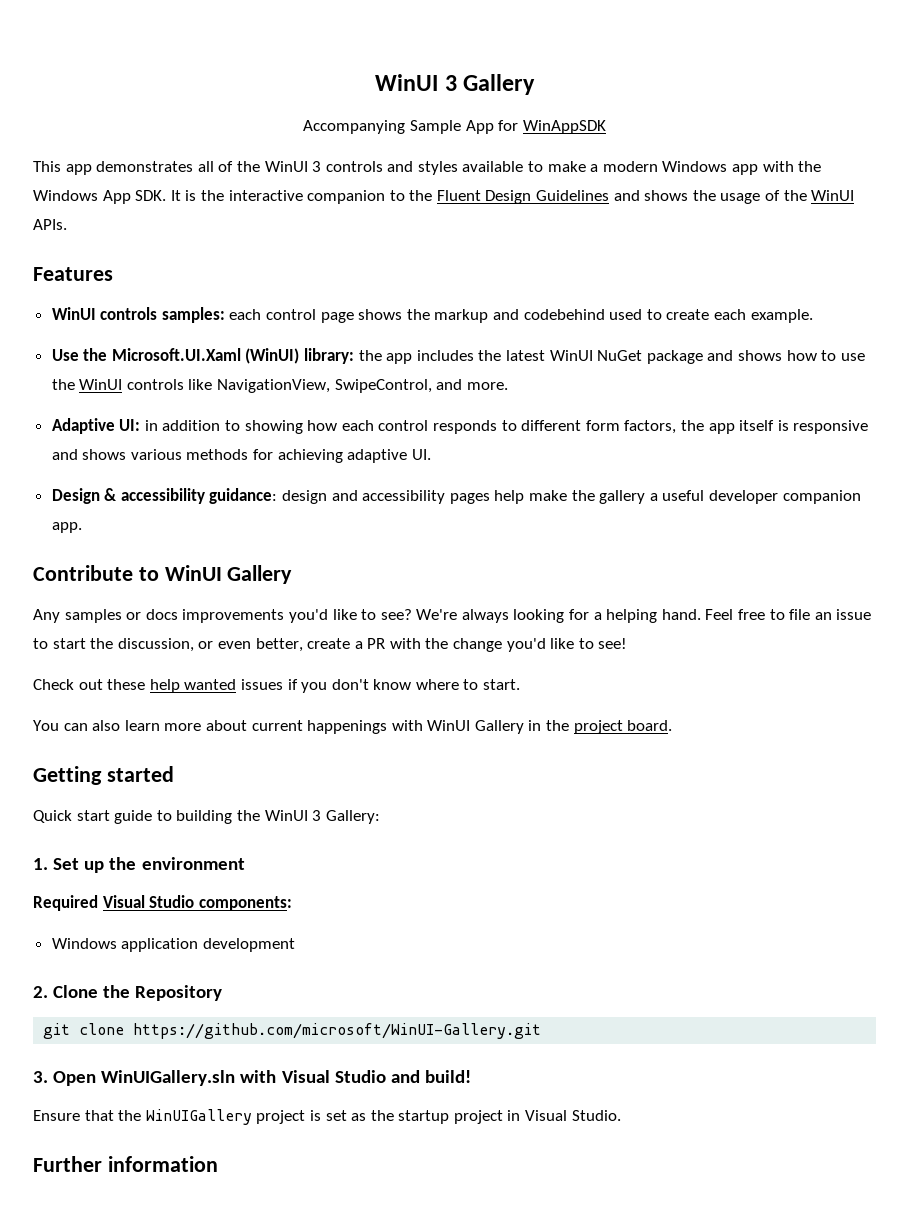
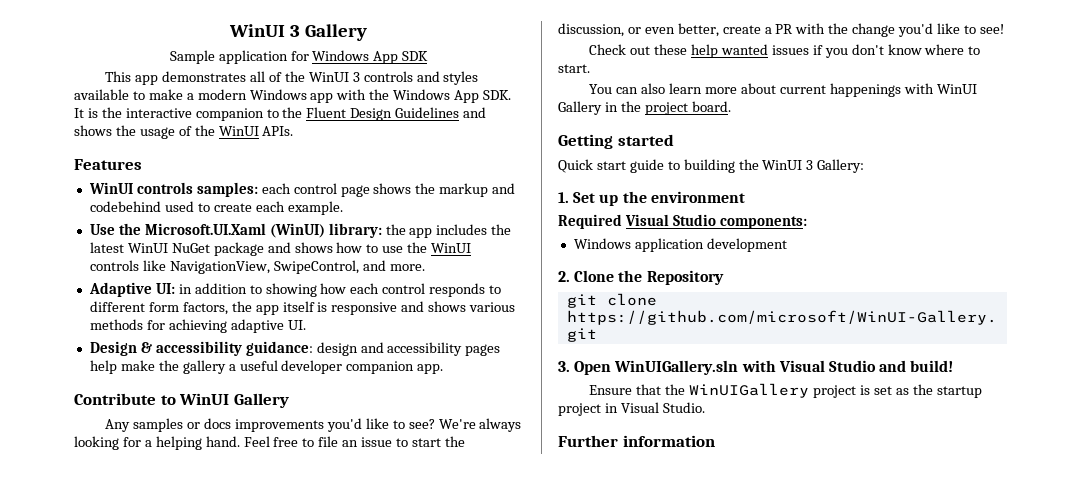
[303,120,606,134] Accompanying Sample App for WinAppSDK -> [169,50,429,64] Sample application for Windows App SDK

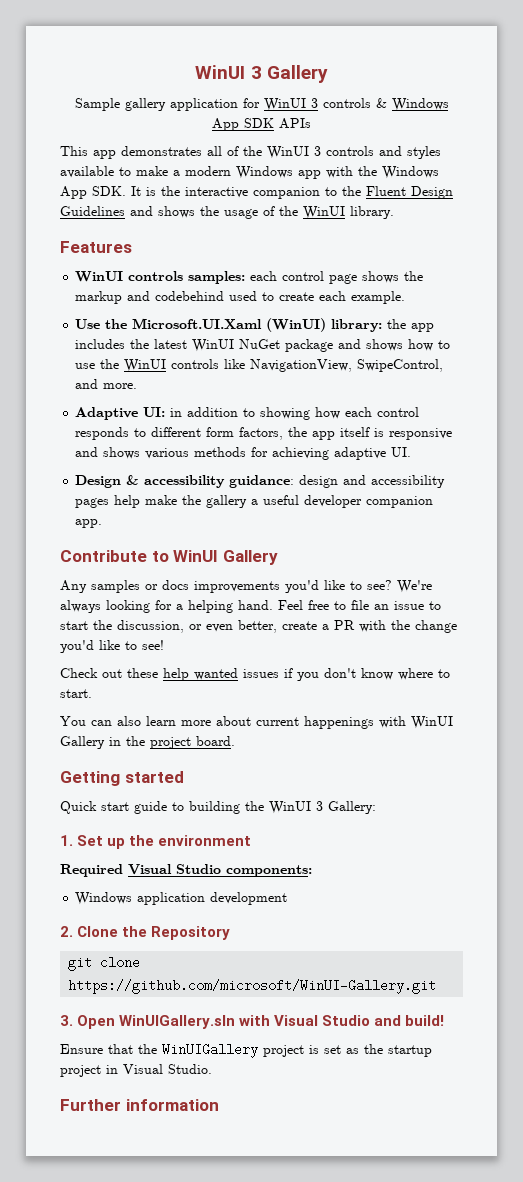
(215, 57) none -> [124,98,166,111] gallery
(309, 56) none -> [263,98,387,111] WinUI 3 controls &
(429, 56) none -> [279,118,311,129] APIs
[262,126,294,136] APIs. -> [350,206,394,219] library.

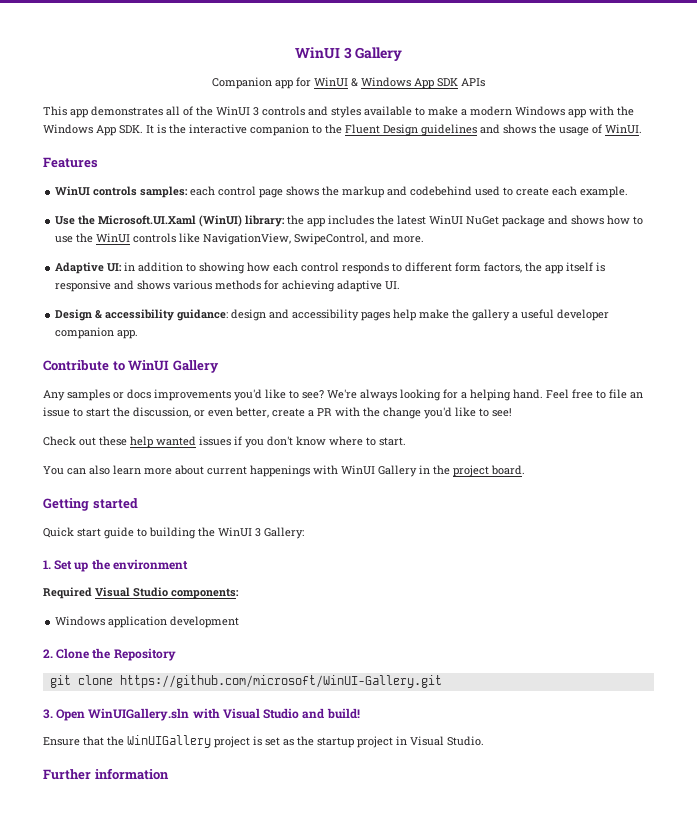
[74,98,371,111] Sample gallery application for WinUI 3 controls -> [212,77,348,89] Companion app for WinUI
[60,206,125,216] Guidelines -> [421,124,477,136] guidelines
[279,206,394,219] the WinUI library. -> [605,124,642,134] WinUI.

